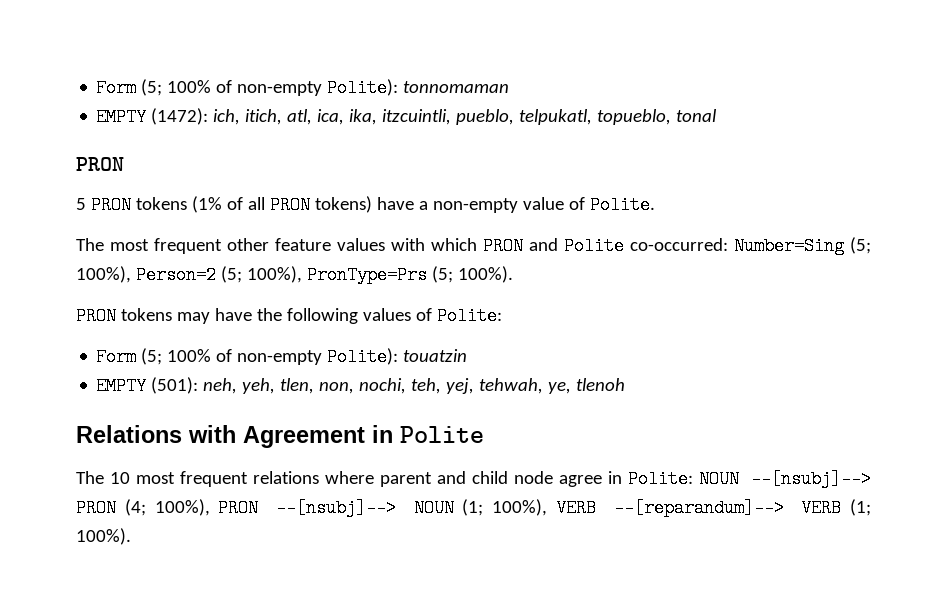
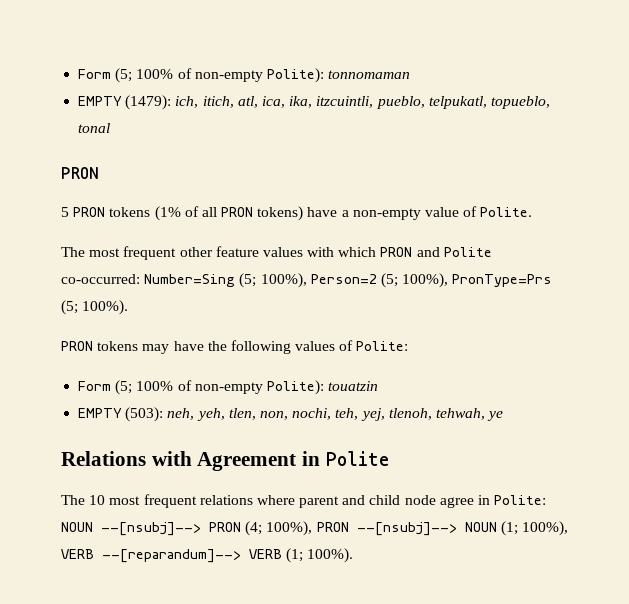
[151,108,209,125] (1472): -> [125,95,172,110] (1479):
[151,377,199,394] (501): -> [125,407,164,422] (503):
[479,378,626,394] tehwah, ye, tlenoh -> [388,408,504,421] tlenoh, tehwah, ye

